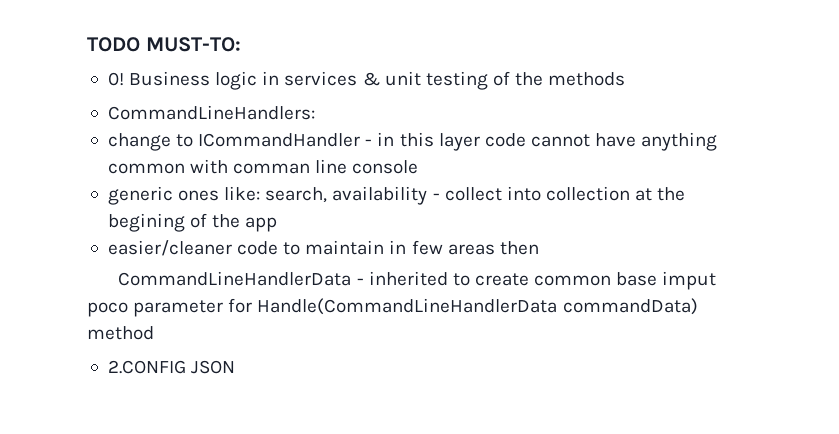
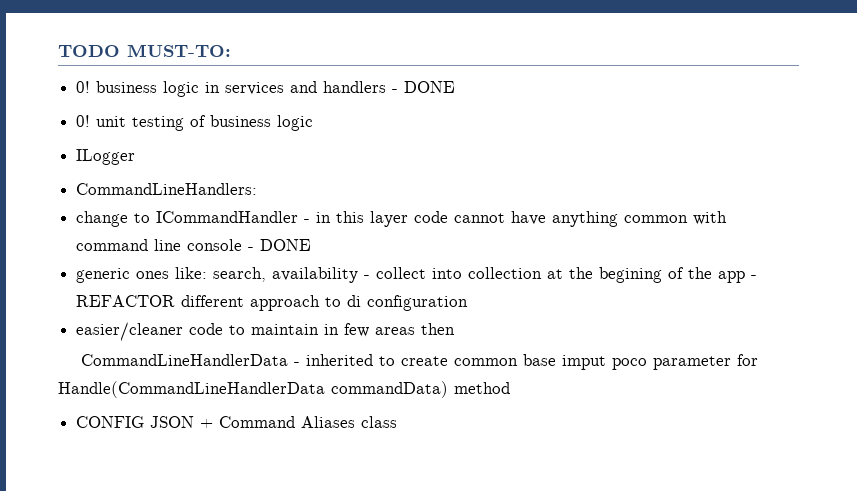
[129,71,211,86] Business -> [96,81,158,93] business
[362,71,626,90] & unit testing of the methods -> [290,81,456,93] [76,115,314,131] [76,149,136,165] and handlers - DONE // 0! unit testing of business logic // ILogger
[233,163,311,174] comman -> [76,239,149,251] command
(419, 167) none -> [248,239,312,251] - DONE
(278, 224) none -> [751,275,758,279] [76,295,469,311] - REFACTOR different approach to di configuration
[107,360,236,374] 2.CONFIG JSON -> [76,416,398,428] CONFIG JSON + Command Aliases class

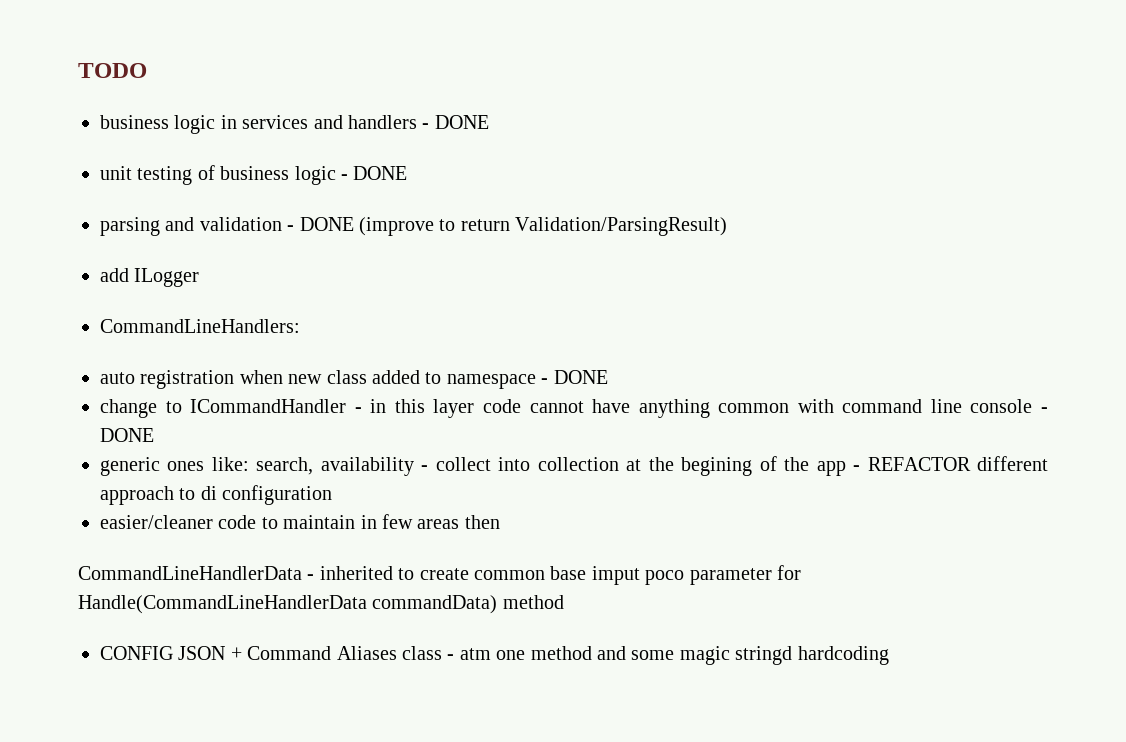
[127,44,231,57] [76,81,91,93] MUST-TO: // 0! -> (147, 70) //
[76,115,91,127] 0! -> (489, 122) none
[76,149,136,165] [76,183,258,195] // ILogger // CommandLineHandlers: -> [341,166,408,180] [100,217,728,236] [100,268,200,287] [100,319,300,333] [100,370,608,389] - DONE // parsing and validation - DONE (improve to return Validation/ParsingResult) // add ILogger // CommandLineHandlers: // auto registration when new class added to namespace - DONE
(398, 422) none -> [447,646,889,665] - atm one method and some magic stringd hardcoding

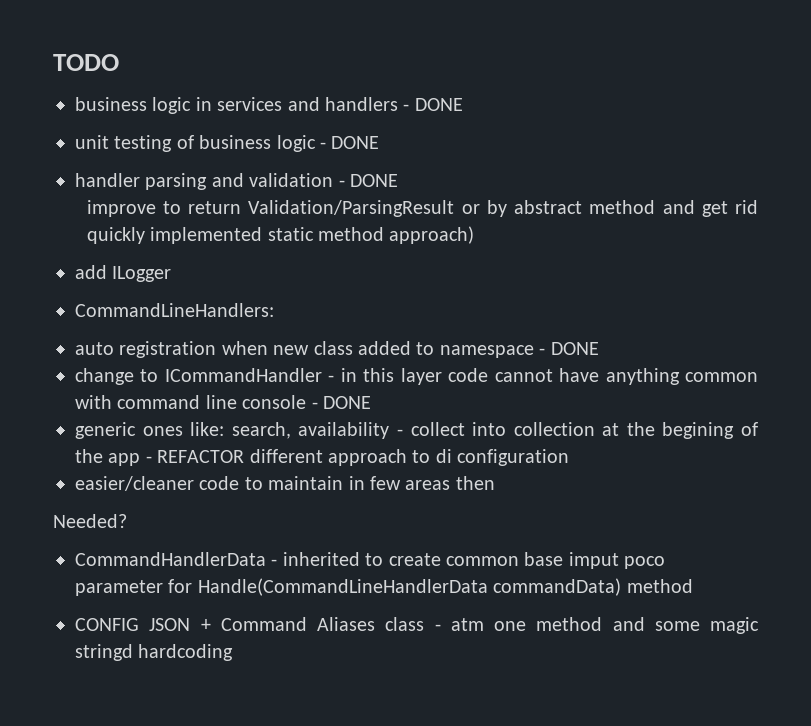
(408, 173) none -> [75,173,140,187] handler
[359,217,434,236] (improve -> [86,200,156,217] // improve
[515,217,728,236] Validation/ParsingResult) -> [248,200,758,217] [86,226,475,244] Validation/ParsingResult or by abstract method and get rid quickly implemented static method approach)
[78,566,302,580] CommandLineHandlerData -> [53,514,127,528] [75,552,266,566] Needed? // CommandHandlerData

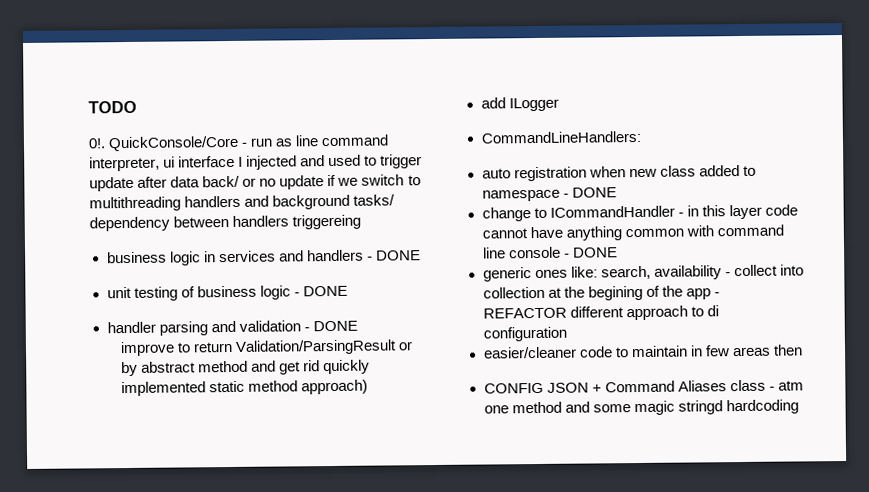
(119, 62) none -> [88,134,390,152] [89,154,423,172] [89,174,421,192] [89,194,396,212] [89,214,362,232] // 0!. QuickConsole/Core - run as line command interpreter, ui interface I injected and used to trigger update after data back/ or no update if we switch to multithreading handlers and background tasks/ dependency between handlers triggereing
[53,514,127,528] [75,552,666,569] [75,578,693,596] // Needed? // CommandHandlerData - inherited to create common base imput poco parameter for Handle(CommandLineHandlerData commandData) method -> (803, 350) none

